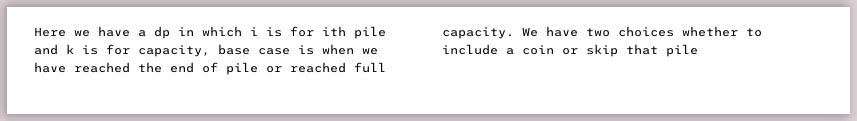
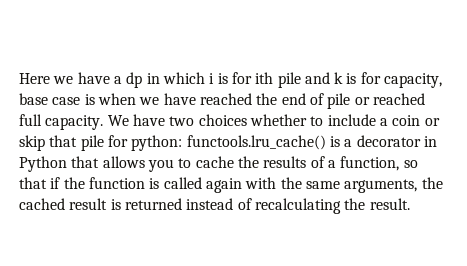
(698, 50) none -> [107,135,437,151] [19,156,418,172] [19,177,443,193] [19,198,410,214] for python: functools.lru_cache() is a decorator in Python that allows you to cache the results of a function, so that if the function is called again with the same arguments, the cached result is returned instead of recalculating the result.

